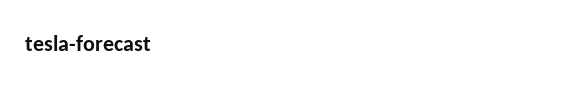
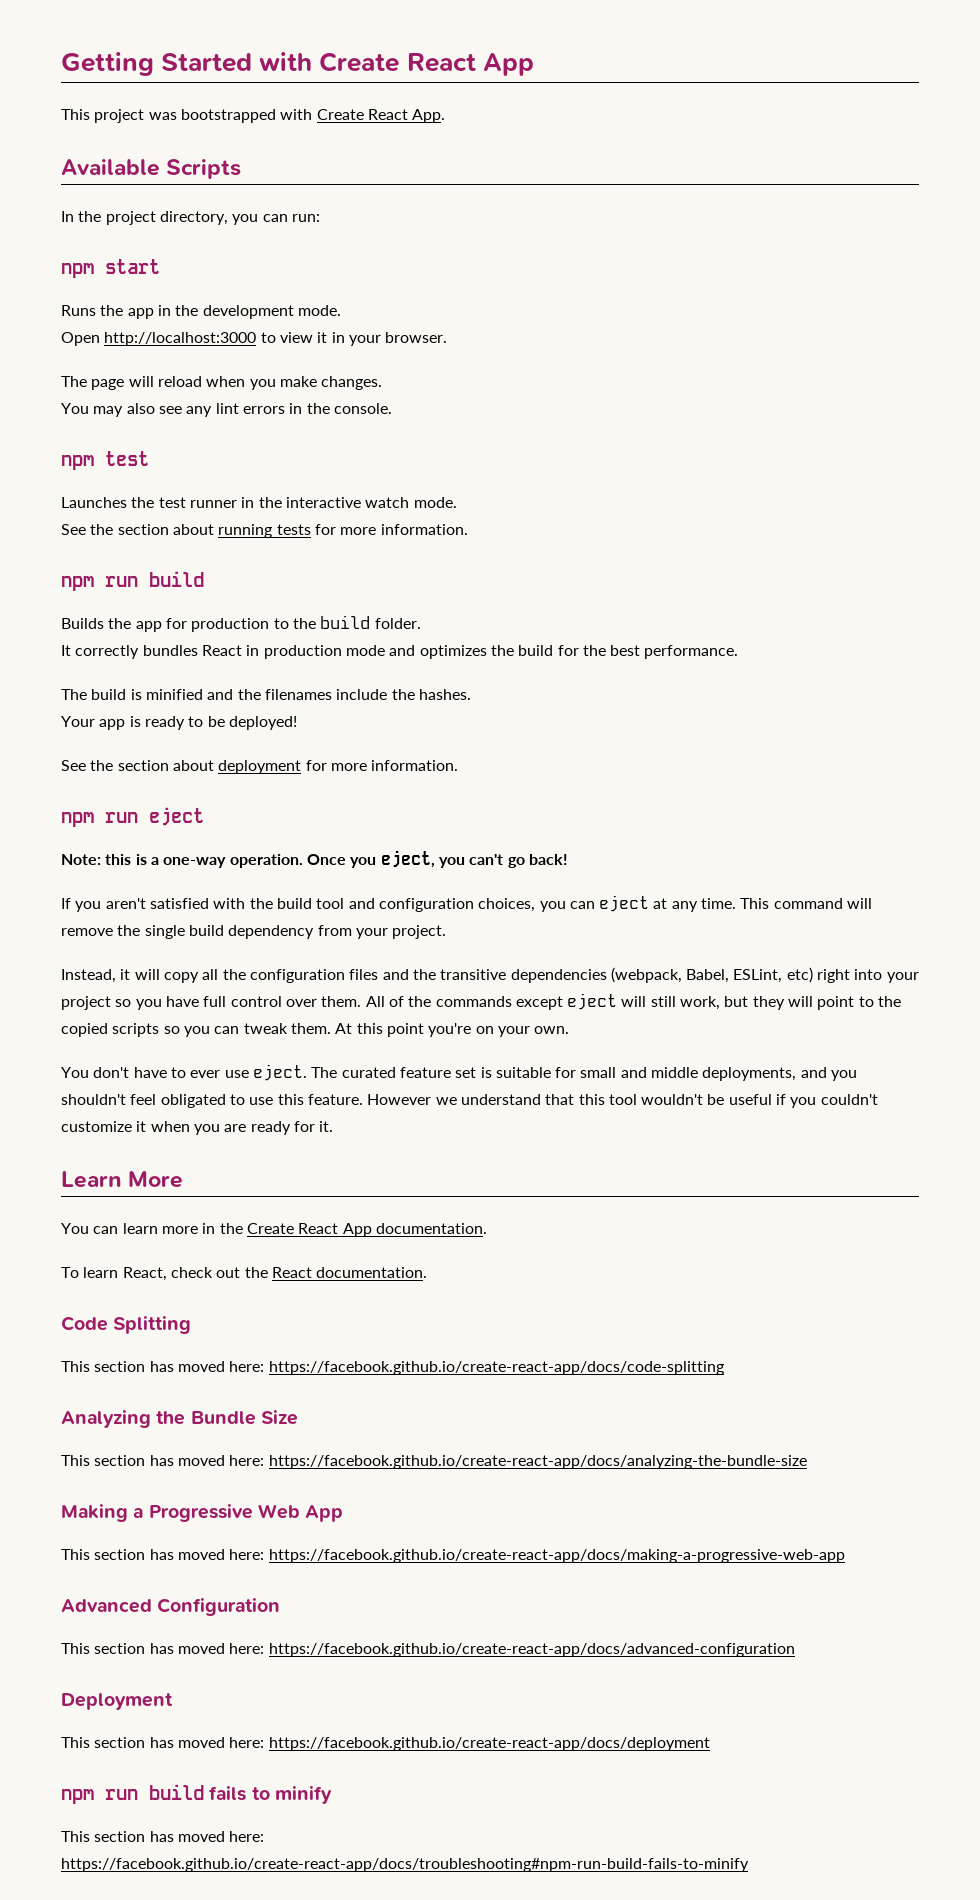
[25,35,151,51] tesla-forecast -> [61,52,534,76] [61,109,446,123] [61,159,242,179] [61,211,320,225] [61,259,160,278] [61,305,341,319] [61,332,448,346] [61,376,383,390] [61,403,392,417] [61,451,149,470] [61,497,457,508] [61,524,468,538] [61,571,204,591] [61,615,421,632] [61,645,739,659] [61,689,471,700] [61,716,297,730] [61,760,459,774] [61,807,204,827] [61,850,568,868] [61,895,873,912] [61,925,447,939] [61,967,919,983] [61,993,902,1010] [61,1023,570,1037] [61,1064,858,1081] [61,1094,878,1108] [61,1121,334,1135] [61,1171,184,1188] [61,1223,487,1237] [61,1267,428,1281] [61,1316,192,1334] [61,1361,724,1375] [61,1410,298,1428] [61,1455,807,1469] [61,1504,344,1522] [61,1549,845,1563] [61,1598,281,1616] [61,1643,795,1657] [61,1693,173,1710] [61,1737,710,1751] [61,1784,332,1804] [61,1831,265,1842] [61,1858,749,1872] Getting Started with Create React App // This project was bootstrapped with Create React App. // Available Scripts // In the project directory, you can run: // npm start // Runs the app in the development mode. // Open http://localhost:3000 to view it in your browser. // The page will reload when you make changes. // You may also see any lint errors in the console. // npm test // Launches the test runner in the interactive watch mode. // See the section about running tests for more information. // npm run build // Builds the app for production to the build folder. // It correctly bundles React in production mode and optimizes the build for the best performance. // The build is minified and the filenames include the hashes. // Your app is ready to be deployed! // See the section about deployment for more information. // npm run eject // Note: this is a one-way operation. Once you eject, you can't go back! // If you aren't satisfied with the build tool and configuration choices, you can eject at any time. This command will remove the single build dependency from your project. // Instead, it will copy all the configuration files and the transitive dependencies (webpack, Babel, ESLint, etc) right into your project so you have full control over them. All of the commands except eject will still work, but they will point to the copied scripts so you can tweak them. At this point you're on your own. // You don't have to ever use eject. The curated feature set is suitable for small and middle deployments, and you shouldn't feel obligated to use this feature. However we understand that this tool wouldn't be useful if you couldn't customize it when you are ready for it. // Learn More // You can learn more in the Create React App documentation. // To learn React, check out the React documentation. // Code Splitting // This section has moved here: https://facebook.github.io/create-react-app/docs/code-splitting // Analyzing the Bundle Size // This section has moved here: https://facebook.github.io/create-react-app/docs/analyzing-the-bundle-size // Making a Progressive Web App // This section has moved here: https://facebook.github.io/create-react-app/docs/making-a-progressive-web-app // Advanced Configuration // This section has moved here: https://facebook.github.io/create-react-app/docs/advanced-configuration // Deployment // This section has moved here: https://facebook.github.io/create-react-app/docs/deployment // npm run build fails to minify // This section has moved here: https://facebook.github.io/create-react-app/docs/troubleshooting#npm-run-build-fails-to-minify

